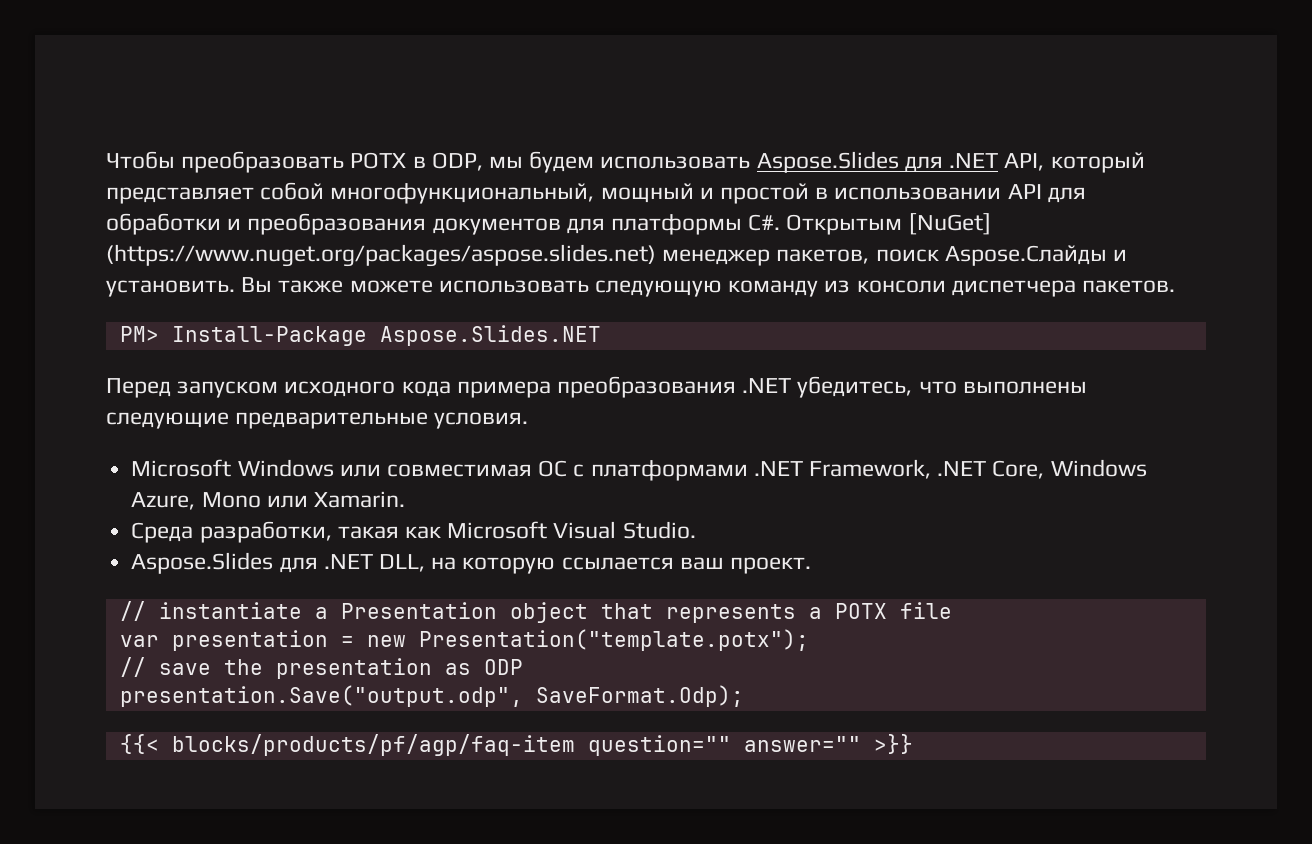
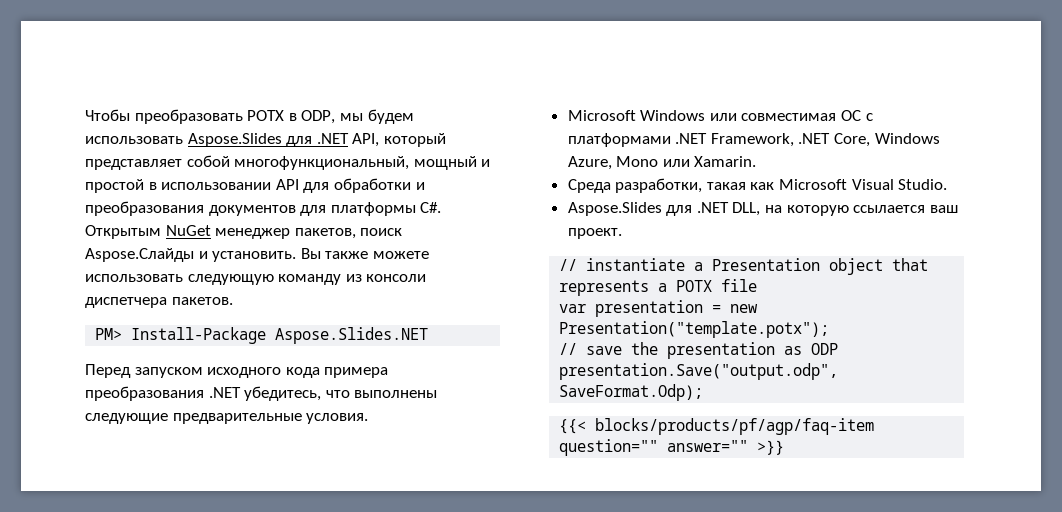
[908,213,991,235] [106,244,656,267] [NuGet] (https://www.nuget.org/packages/aspose.slides.net) -> [165,225,211,236] NuGet

